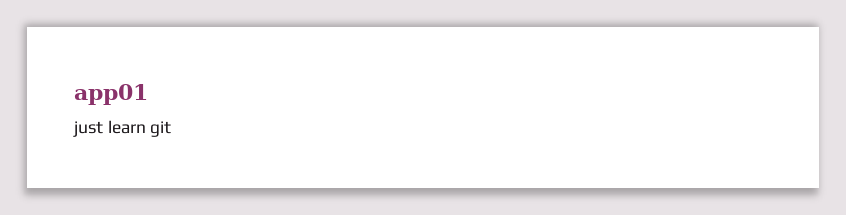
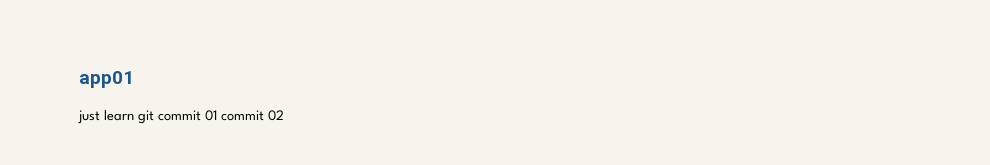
(172, 129) none -> [158,110,284,121] commit 01 commit 02

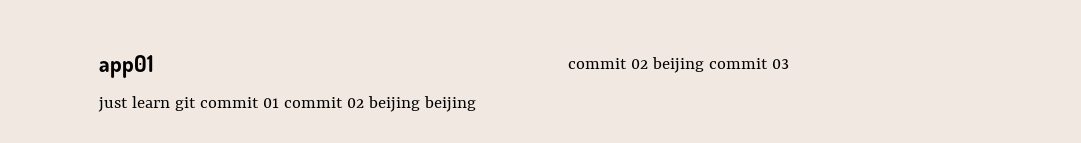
(284, 115) none -> [367,96,476,112] [568,57,789,73] beijing beijing commit 02 beijing commit 03

